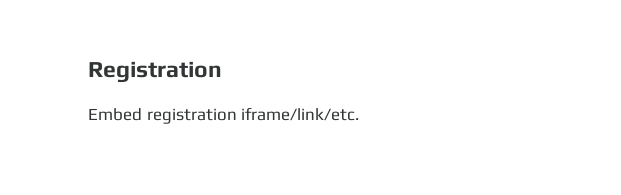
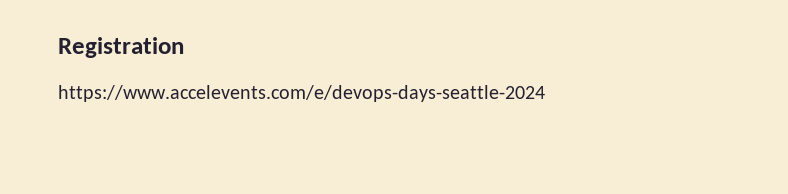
[88,107,360,124] Embed registration iframe/link/etc. -> [58,85,545,102] https://www.accelevents.com/e/devops-days-seattle-2024

